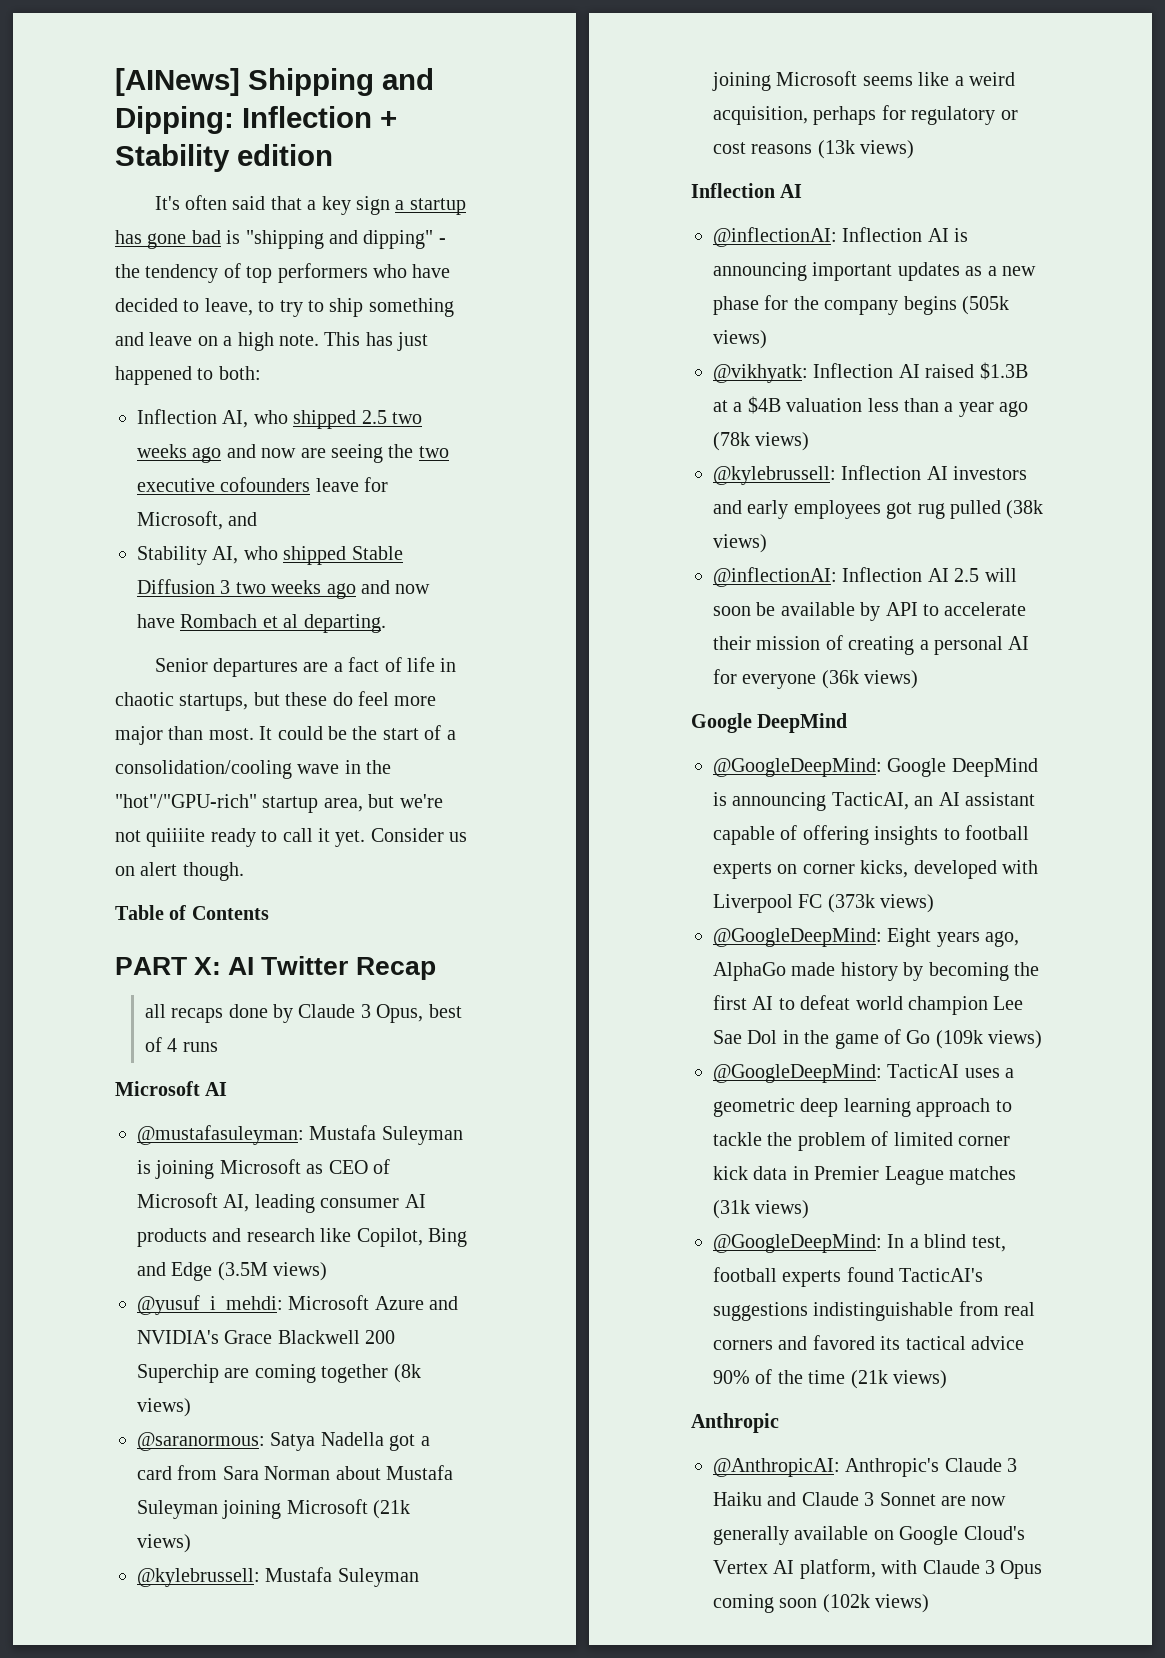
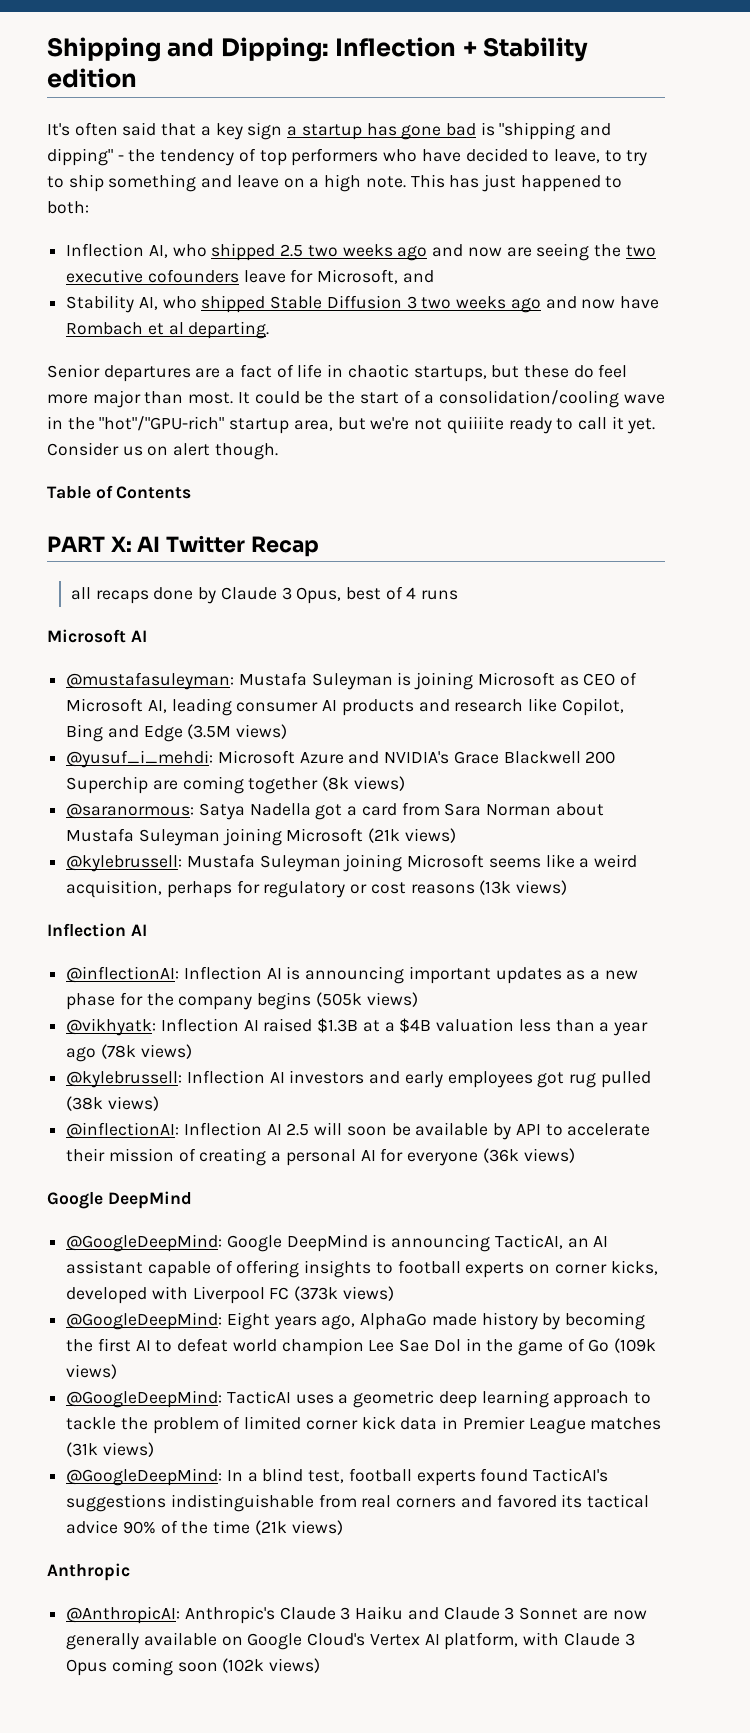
[115,68,240,96] [AINews] -> (47, 49) none

